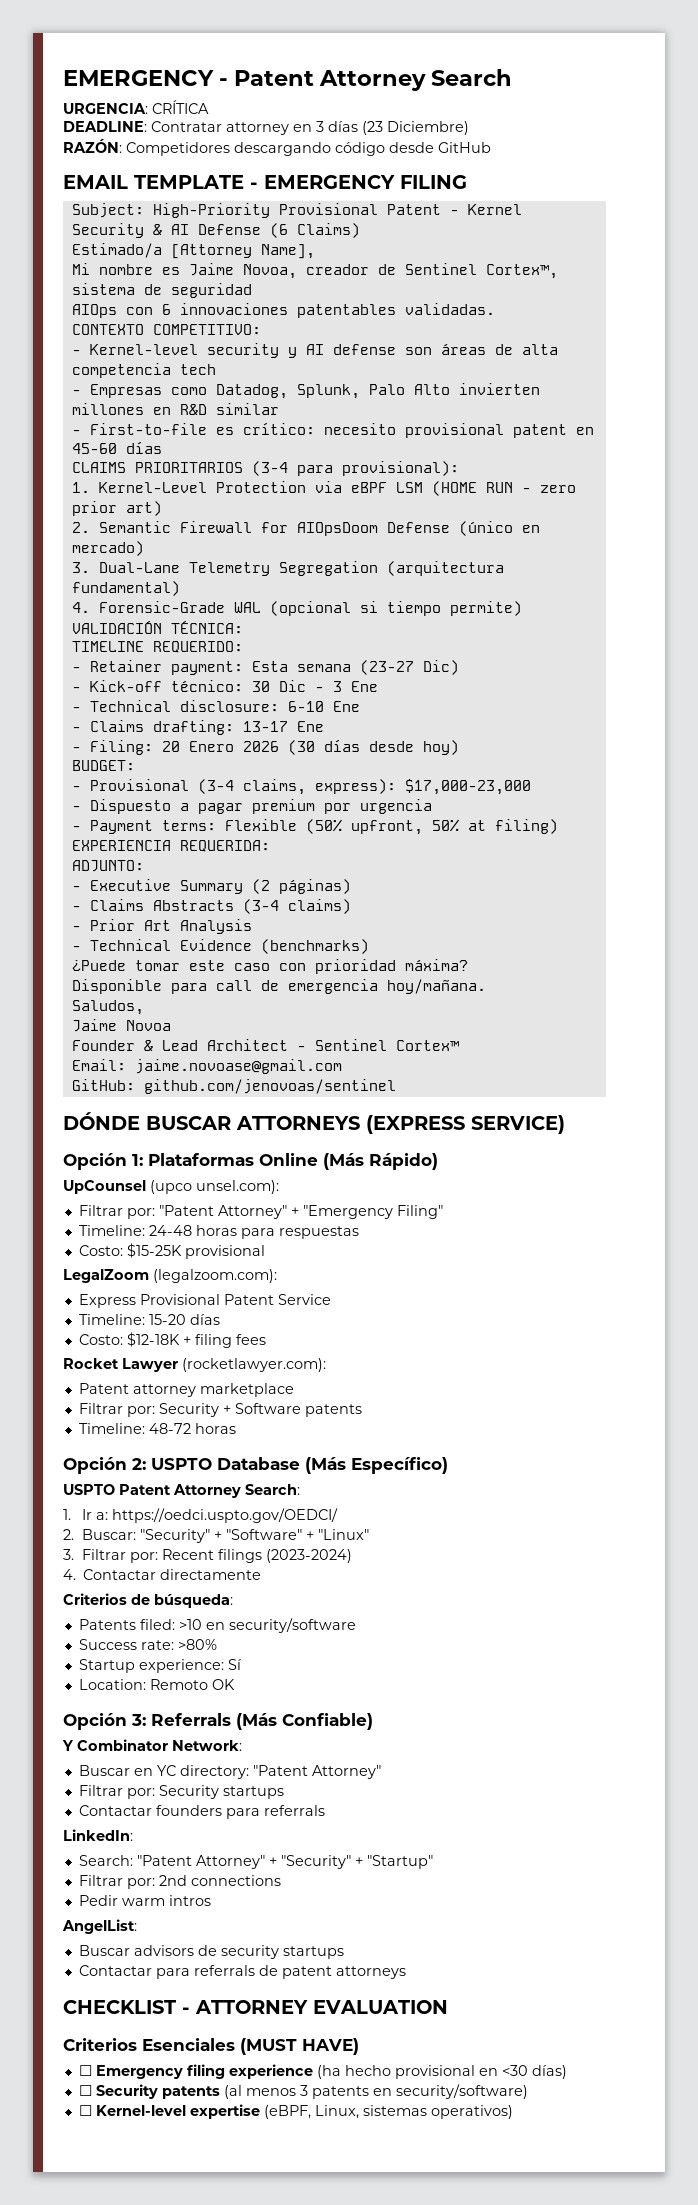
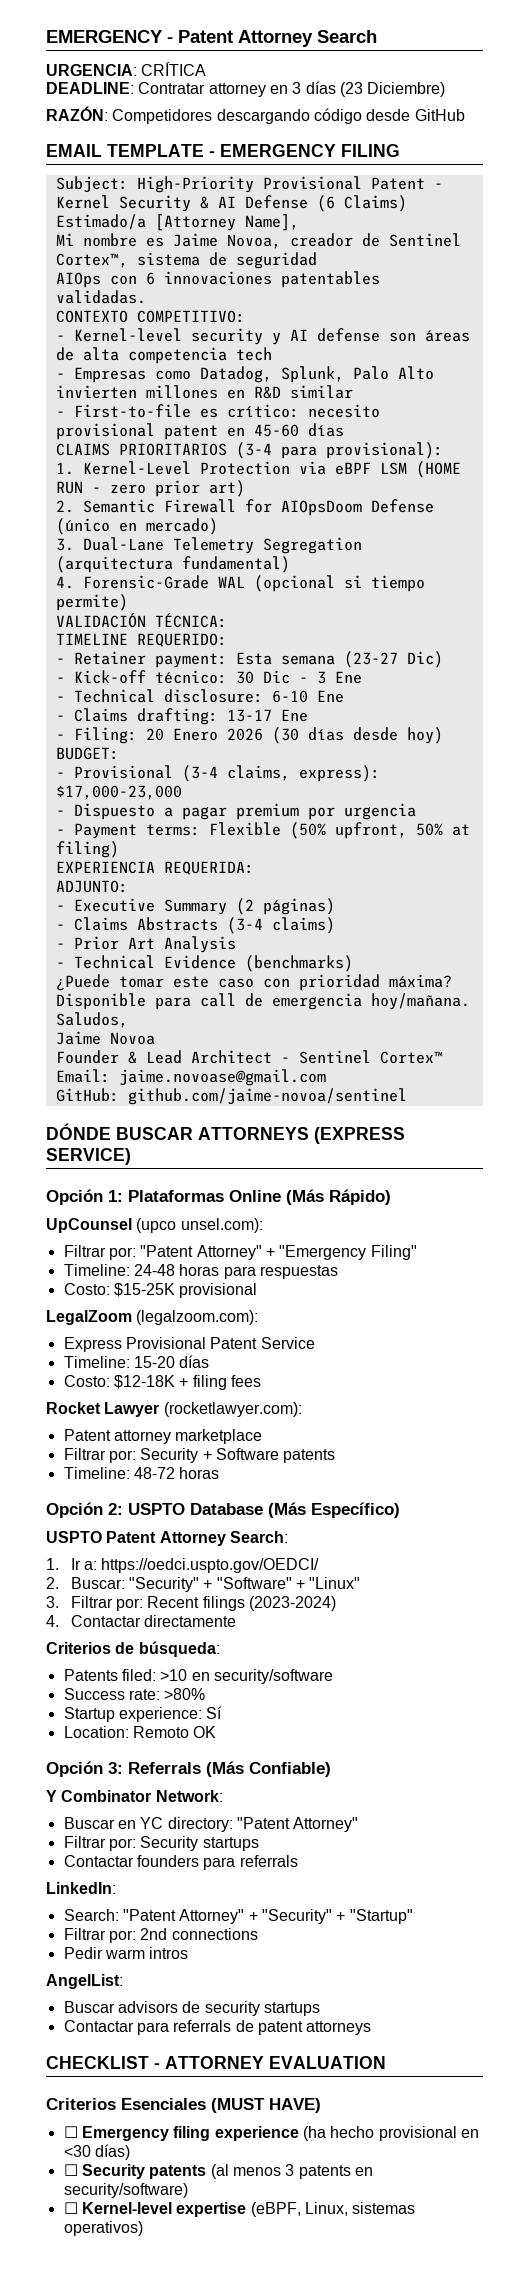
[143,1079,396,1094] github.com/jenovoas/sentinel -> [127,1088,407,1105] github.com/jaime-novoa/sentinel

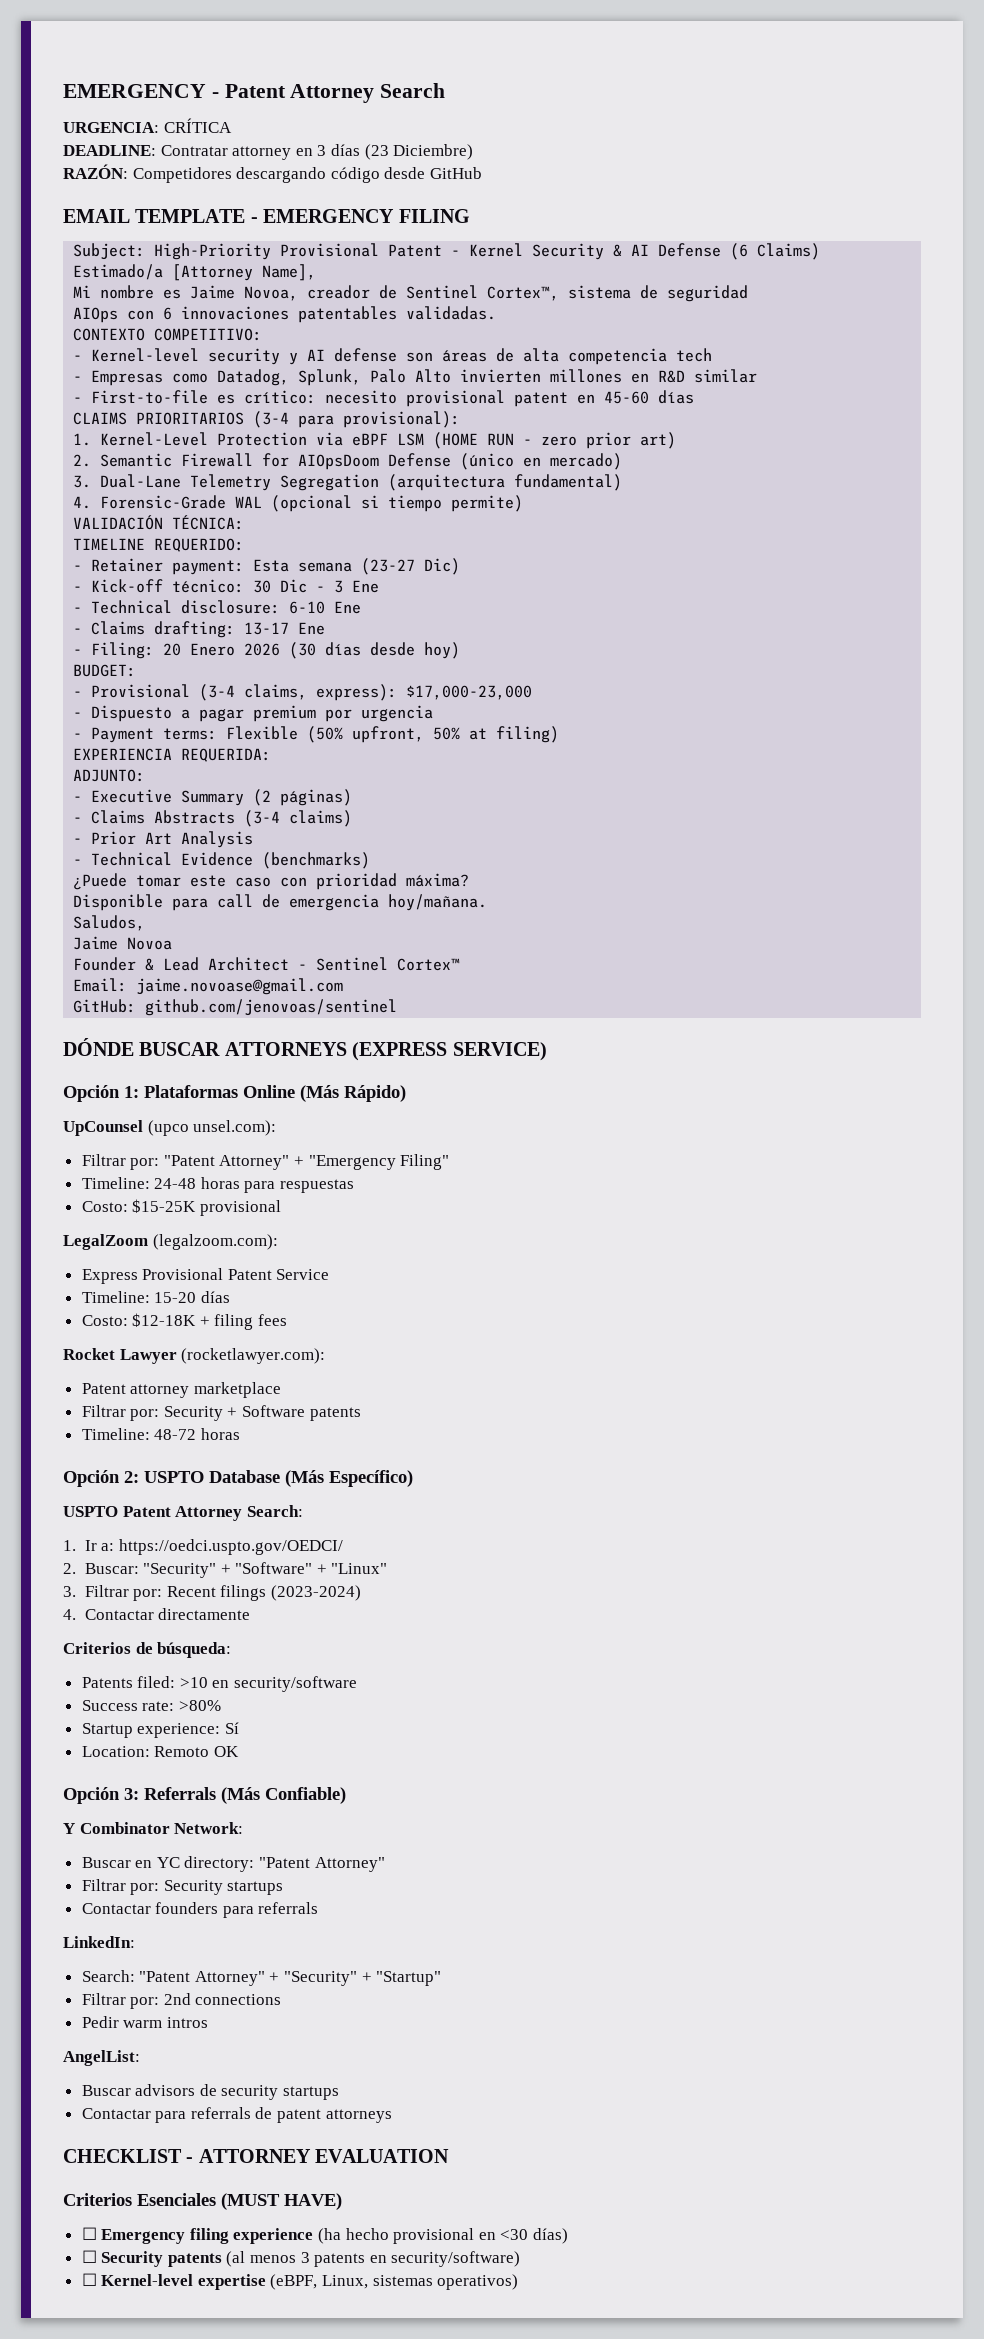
[127,1088,407,1105] github.com/jaime-novoa/sentinel -> [145,999,398,1016] github.com/jenovoas/sentinel

